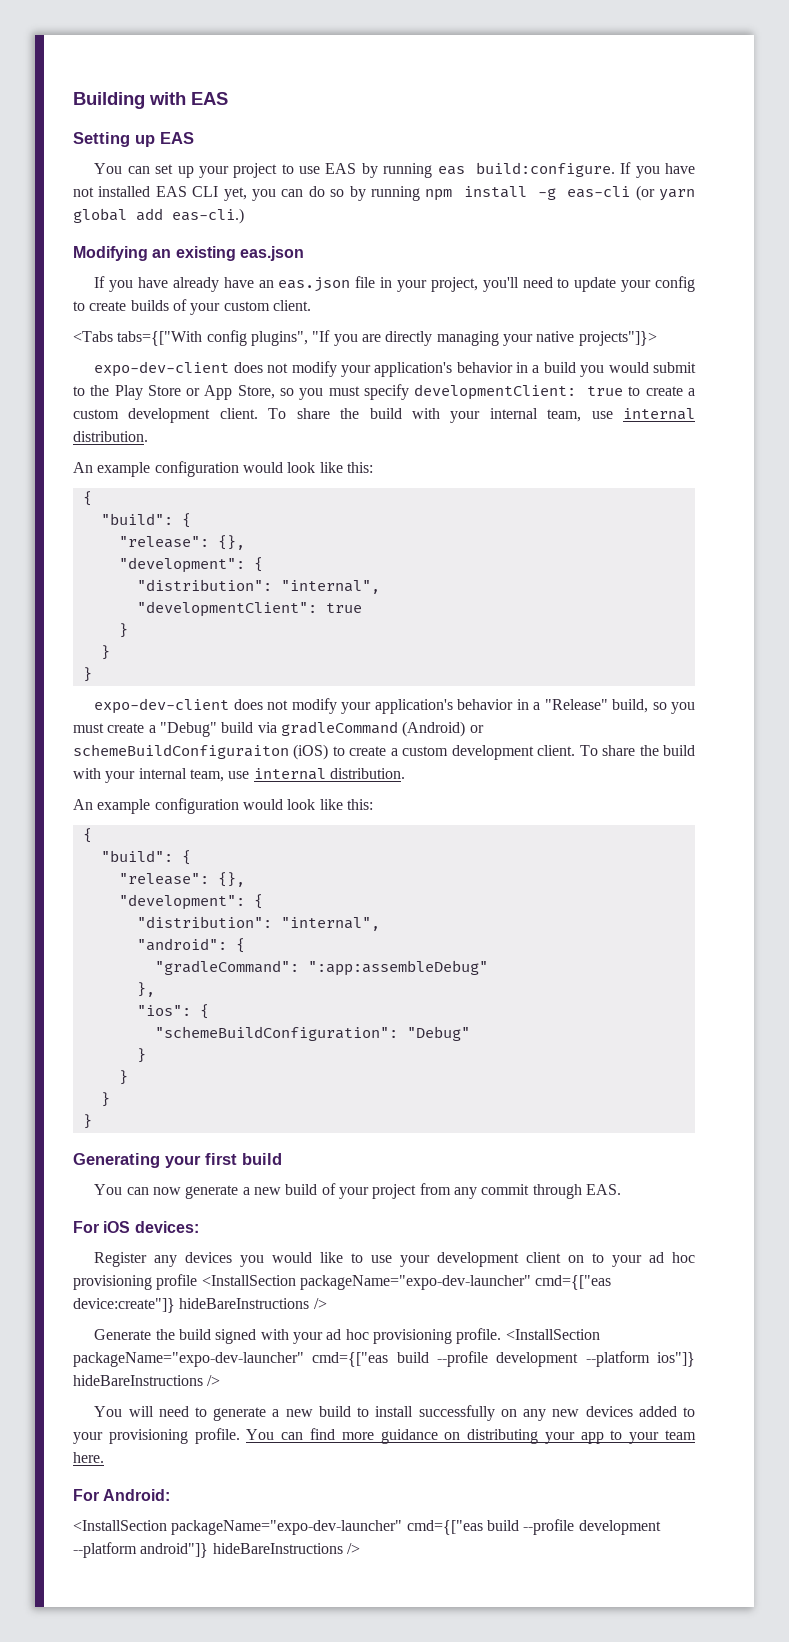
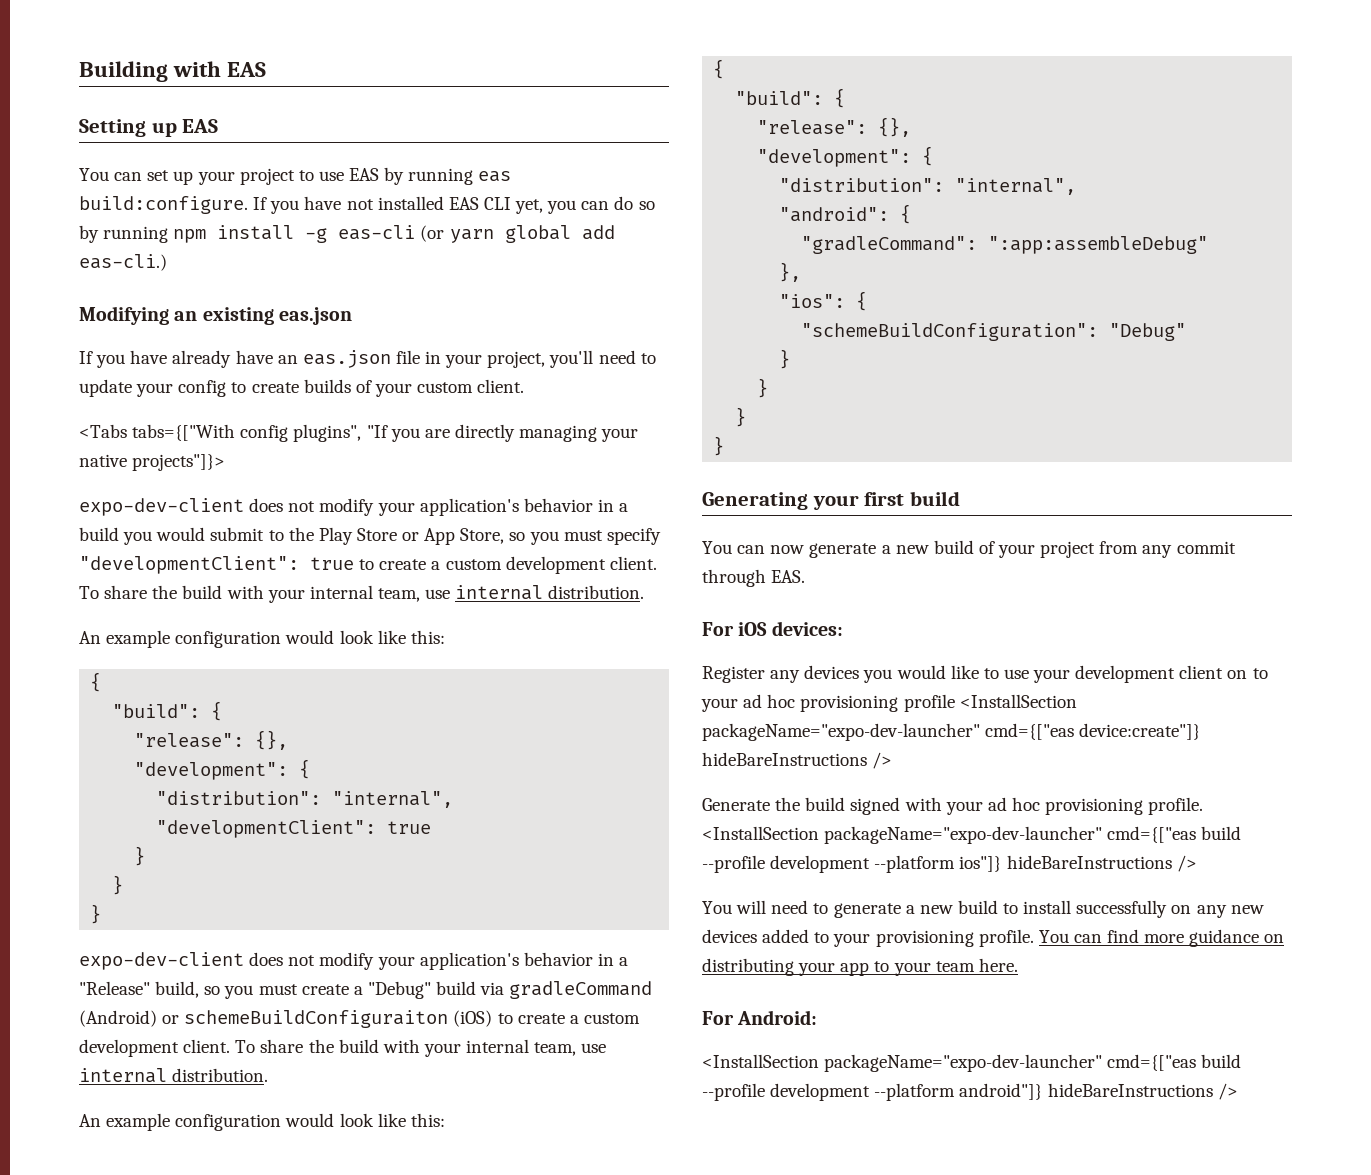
[414,384,577,400] developmentClient: -> [79,556,299,574] "developmentClient":

